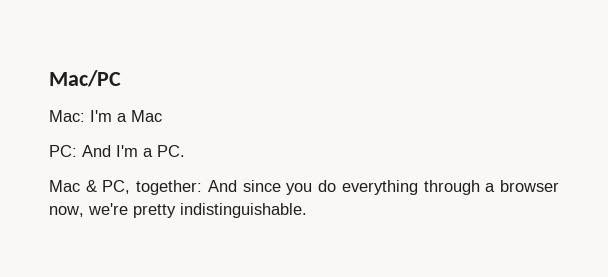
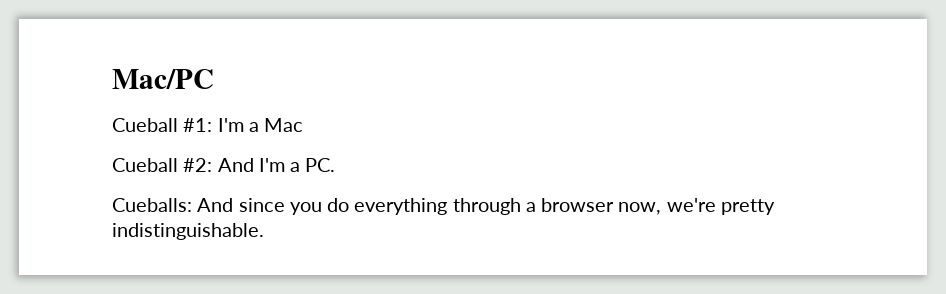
[49,110,85,122] Mac: -> [112,118,213,132] Cueball #1:
[49,145,77,157] PC: -> [112,158,213,172] Cueball #2:
[49,180,203,195] Mac & PC, together: -> [112,198,192,212] Cueballs:

